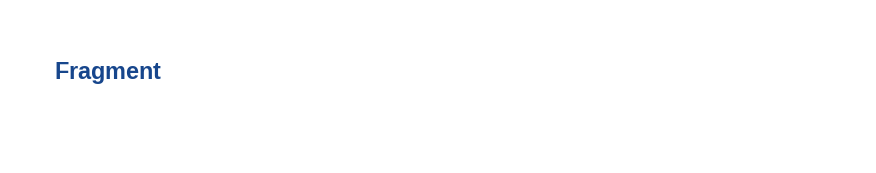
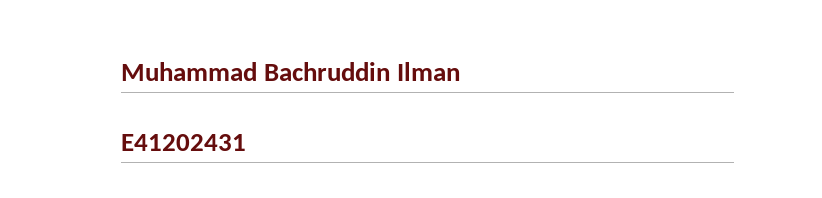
[55,62,161,84] Fragment -> [121,62,461,81] [121,134,246,151] Muhammad Bachruddin Ilman // E41202431

